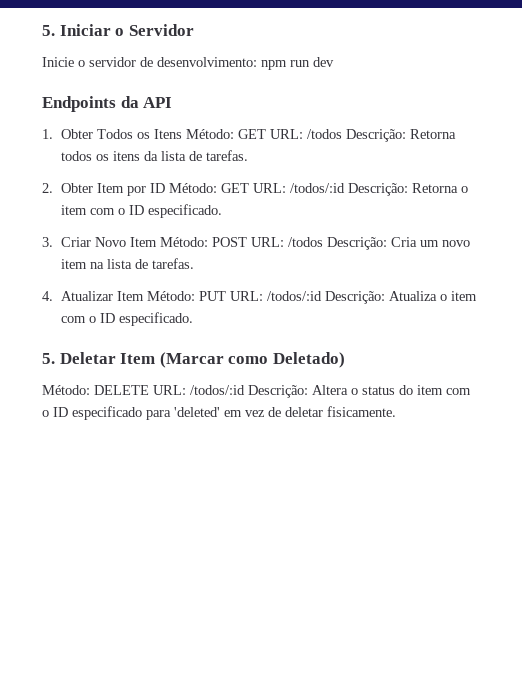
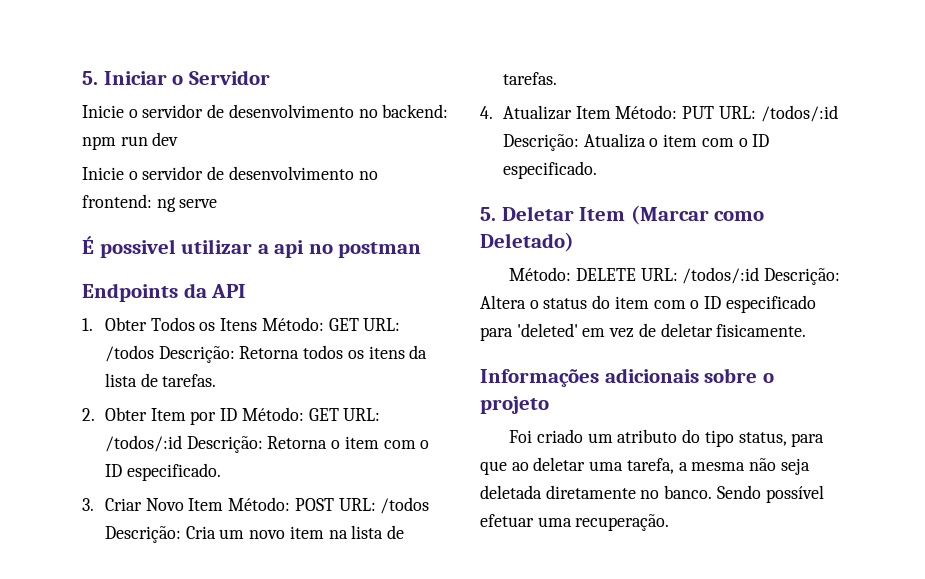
[157,57,257,67] desenvolvimento: -> [228,104,449,118] desenvolvimento no backend:
(334, 62) none -> [82,166,378,180] [82,194,218,212] [82,236,422,258] // Inicie o servidor de desenvolvimento no frontend: ng serve // É possivel utilizar a api no postman
(396, 411) none -> [480,368,774,387] [480,396,549,414] [509,429,825,447] [480,457,810,475] [480,485,824,503] [480,514,670,531] // Informações adicionais sobre o projeto // Foi criado um atributo do tipo status, para que ao deletar uma tarefa, a mesma não seja deletada diretamente no banco. Sendo possível efetuar uma recuperação.

